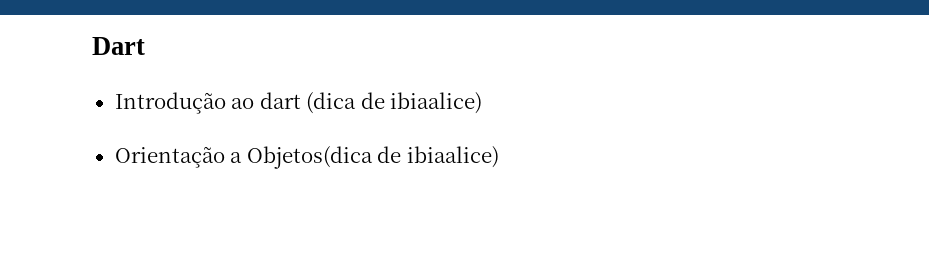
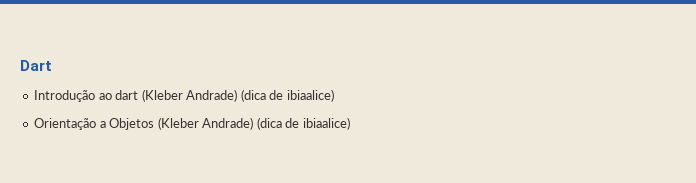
(301, 100) none -> [141,89,238,102] (Kleber Andrade)
[246,146,373,169] Objetos(dica -> [109,117,282,130] Objetos (Kleber Andrade) (dica

